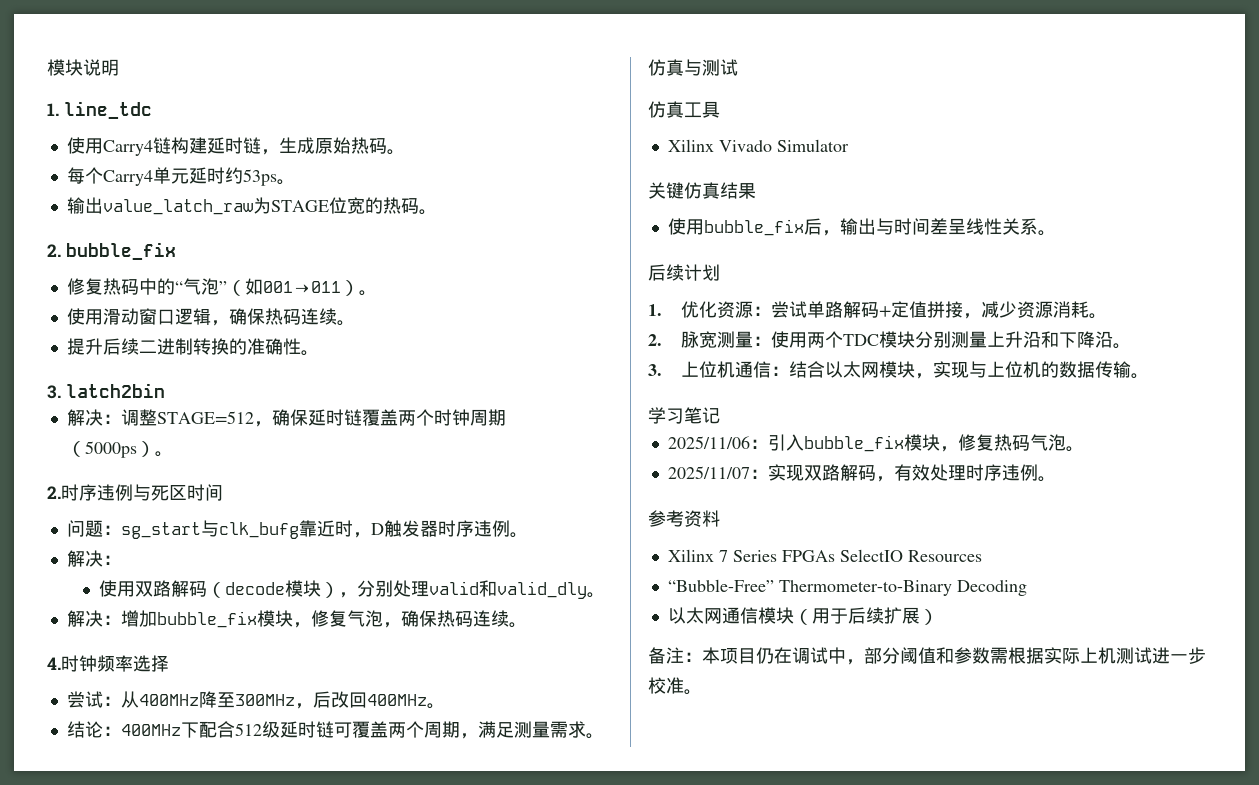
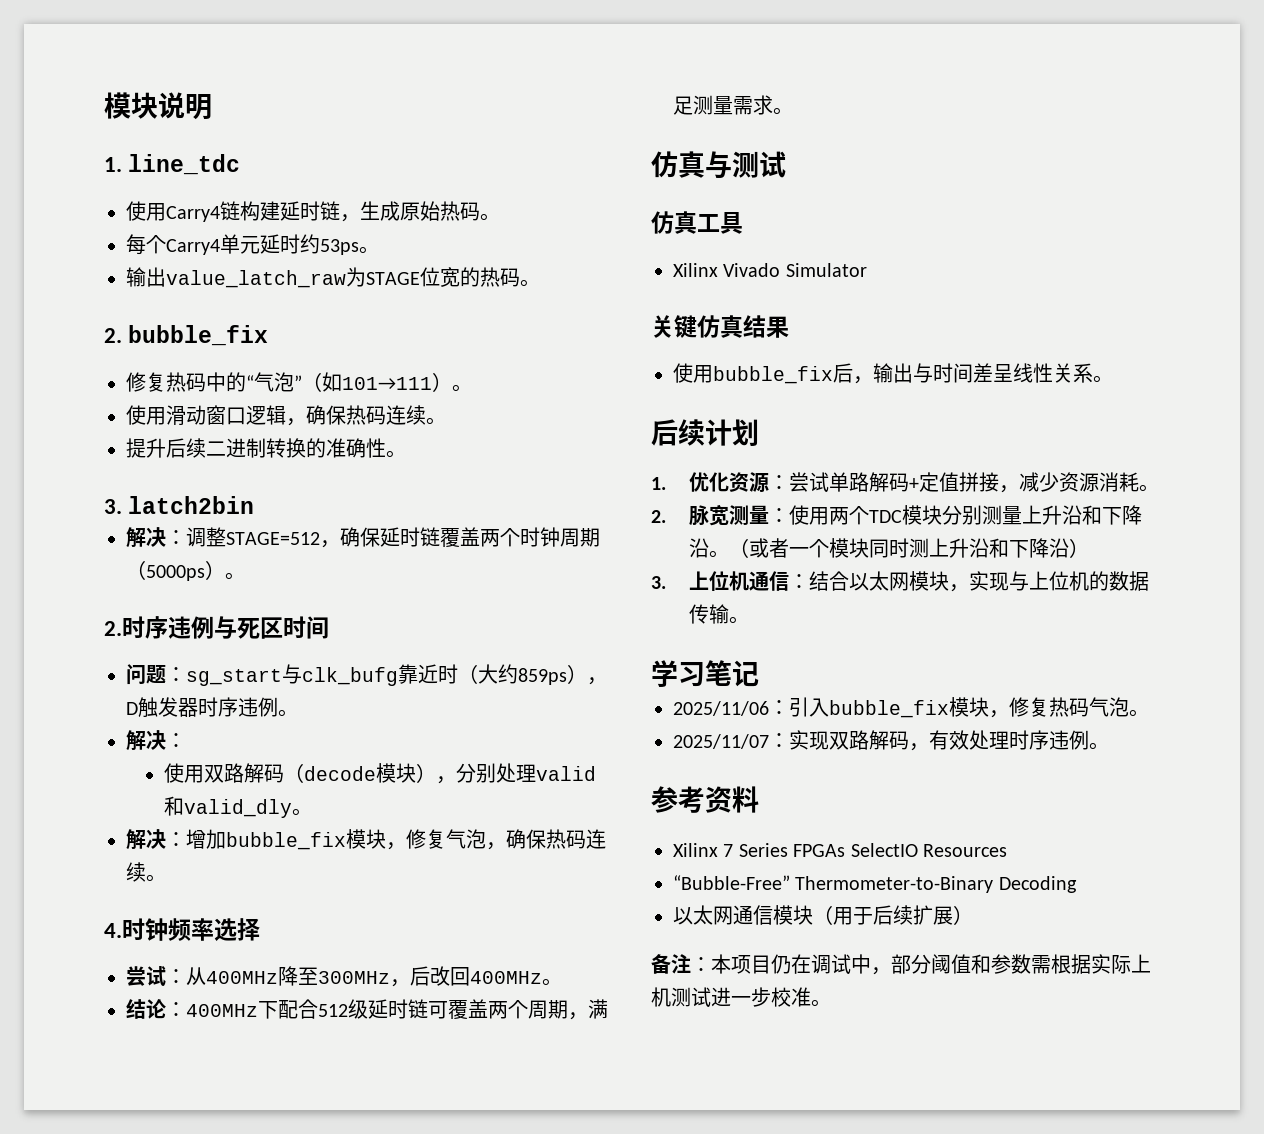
[262,281,341,293] 001→011 -> [342,377,432,390] 101→111
(353, 528) none -> [458,664,587,685] （大约859ps）
(1131, 346) none -> [728,538,1089,558] （或者一个模块同时测上升沿和下降沿）

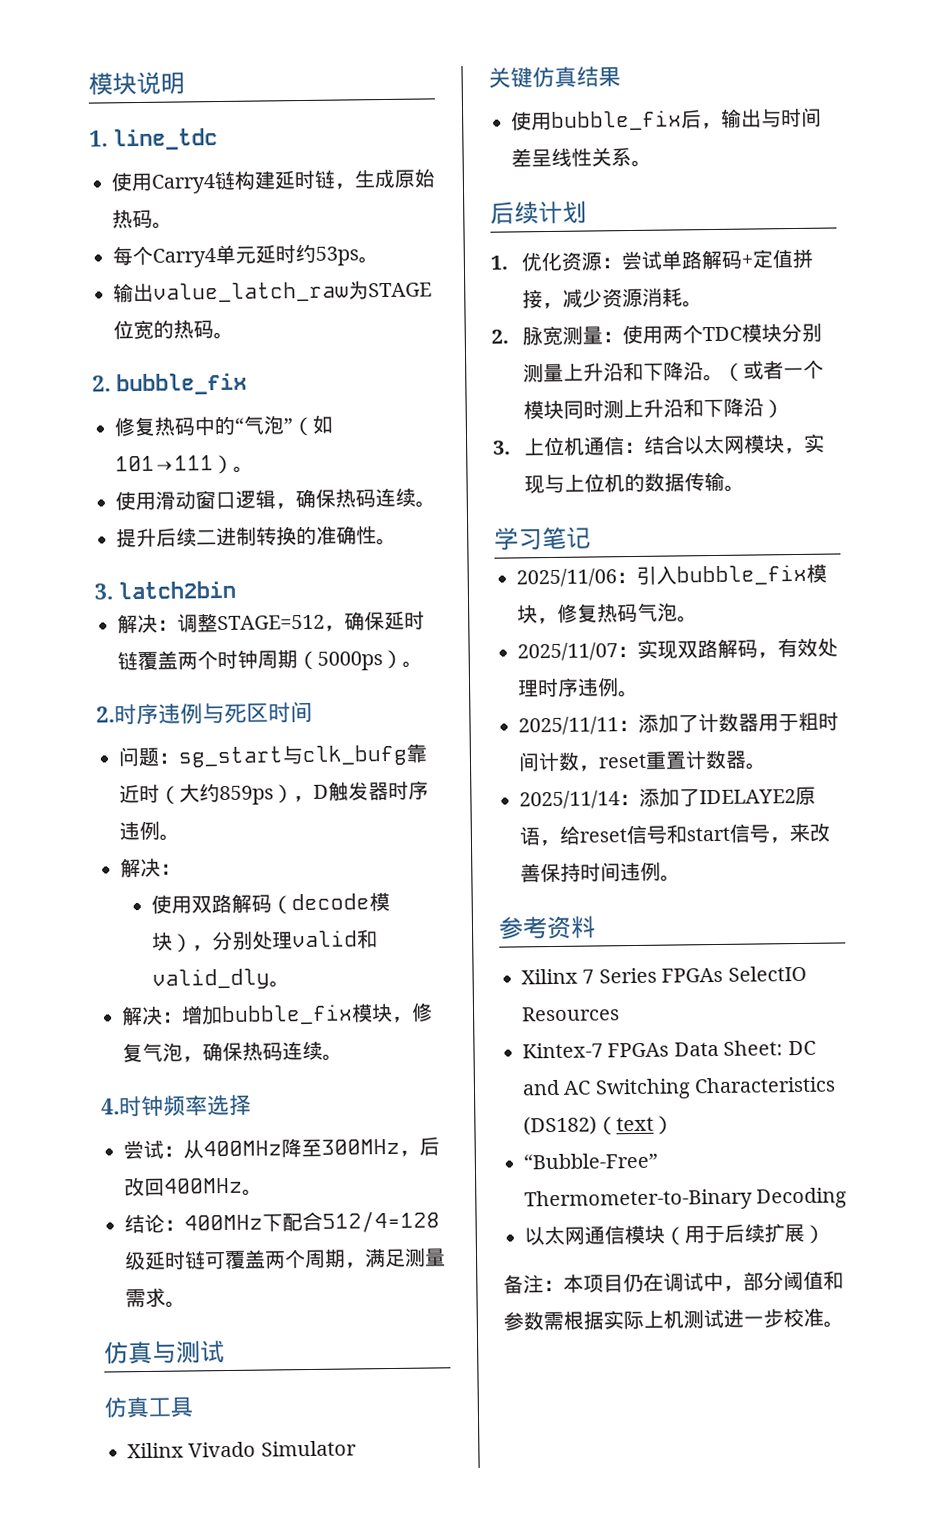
[318,1004,348,1017] 512 -> [322,1210,440,1233] 512/4=128
(1109, 746) none -> [518,711,839,736] [518,749,767,772] [519,786,816,810] [519,822,830,847] [520,861,681,883] // 2025/11/11：添加了计数器用于粗时间计数，reset重置计数器。 // 2025/11/14：添加了IDELAYE2原语，给reset信号和start信号，来改善保持时间违例。
(1007, 850) none -> [522,1040,816,1059] [522,1076,837,1100] [523,1115,674,1136] // Kintex-7 FPGAs Data Sheet: DC and AC Switching Characteristics (DS182)（text）

